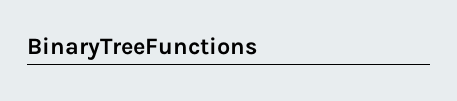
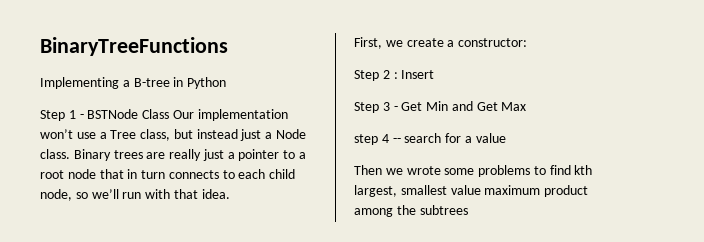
(257, 48) none -> [40,77,227,89] [40,109,288,121] [40,129,307,141] [40,149,307,161] [40,169,296,179] [40,189,230,201] [354,37,528,49] [354,70,435,81] [354,101,527,113] [354,133,506,145] [354,165,593,177] [354,185,589,197] [354,205,468,217] // Implementing a B-tree in Python // Step 1 - BSTNode Class Our implementation won’t use a Tree class, but instead just a Node class. Binary trees are really just a pointer to a root node that in turn connects to each child node, so we’ll run with that idea. // First, we create a constructor: // Step 2 : Insert // Step 3 - Get Min and Get Max // step 4 -- search for a value // Then we wrote some problems to find kth largest, smallest value maximum product among the subtrees

